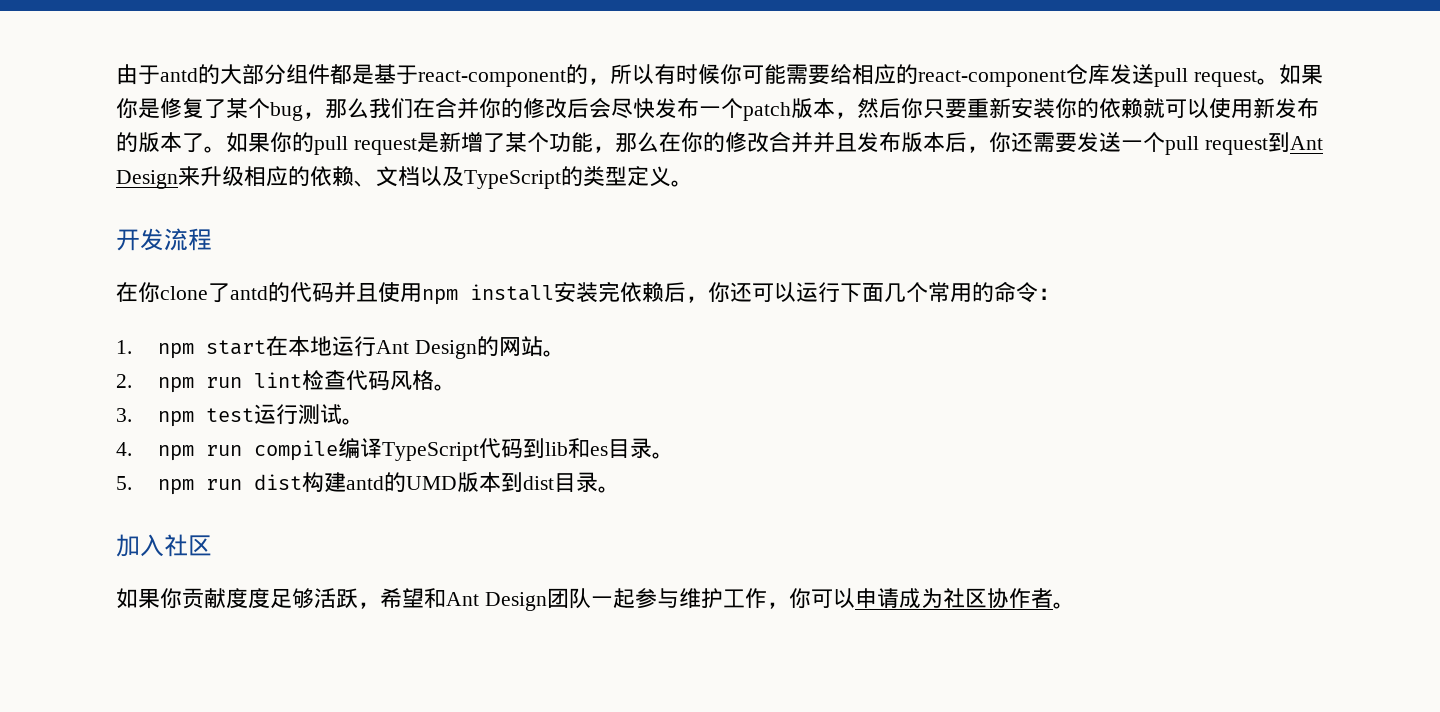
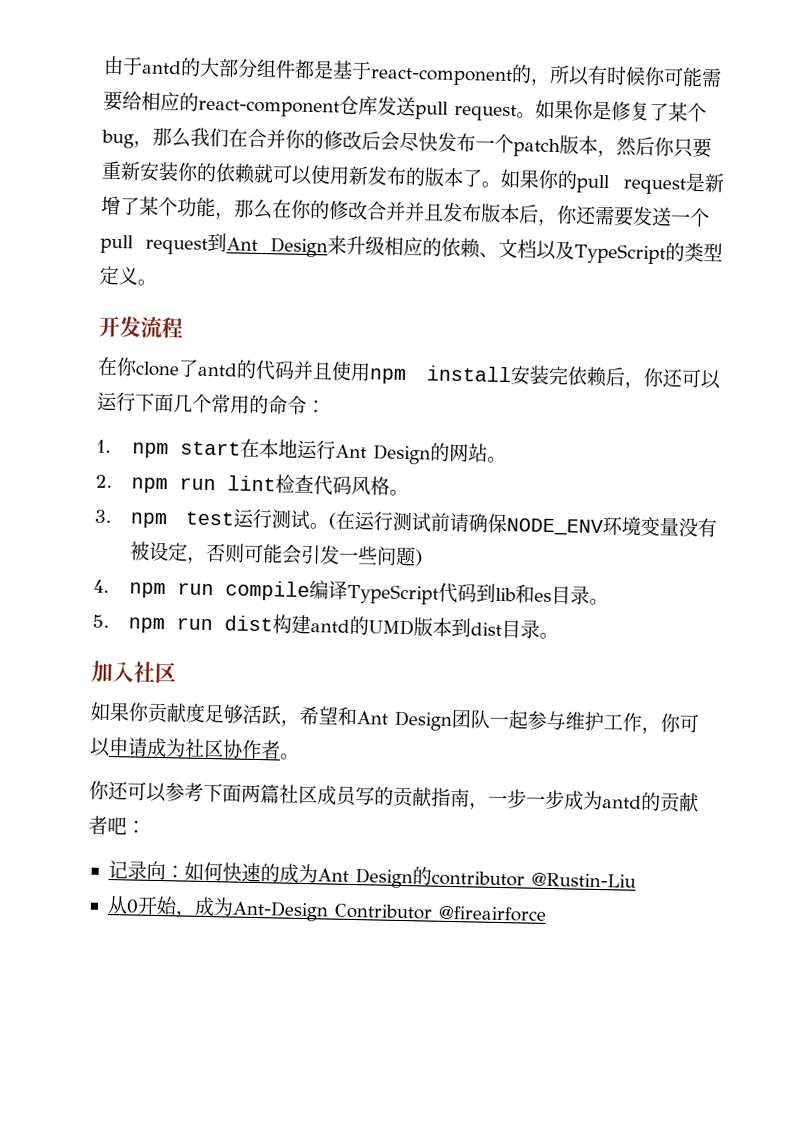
(365, 421) none -> [328,510,717,538] [130,541,424,567] (在运行测试前请确保NODE_ENV环境变量没有被设定，否则可能会引发一些问题)
[248,588,270,609] 度 -> (206, 713) none
(1075, 605) none -> [89,780,699,813] [88,815,146,836] [107,859,636,889] [106,894,547,922] // 你还可以参考下面两篇社区成员写的贡献指南，一步一步成为antd的贡献者吧： // 记录向：如何快速的成为Ant Design的contributor @Rustin-Liu // 从0开始，成为Ant-Design Contributor @fireairforce

